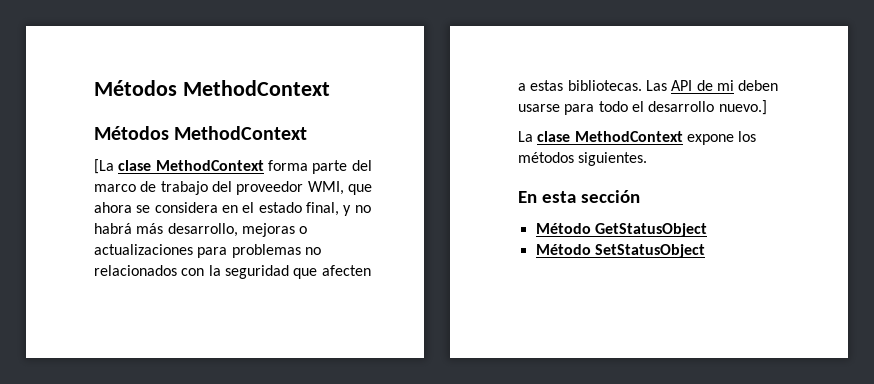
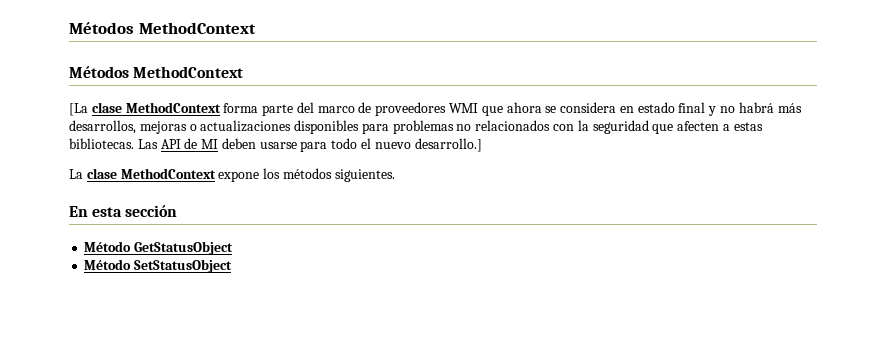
[160,181,344,195] trabajo del proveedor WMI, -> [375,102,479,116] proveedores WMI
[242,202,339,216] el estado final, -> [637,102,706,113] estado final
[167,223,238,237] desarrollo, -> [69,120,136,134] desarrollos,
(193, 249) none -> [294,120,360,134] disponibles
[716,80,734,91] mi -> [201,139,219,149] MI
[648,100,767,115] desarrollo nuevo.] -> [374,138,482,152] nuevo desarrollo.]

